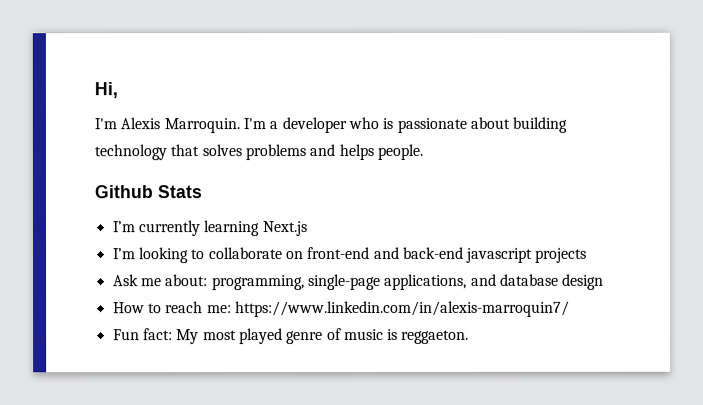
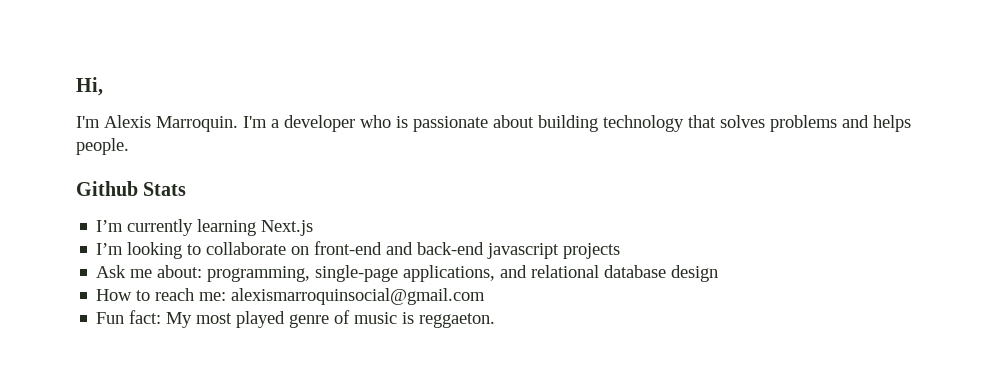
(497, 279) none -> [531,265,600,278] relational
[234,300,570,318] https://www.linkedin.com/in/alexis-marroquin7/ -> [231,288,486,305] alexismarroquinsocial@gmail.com

